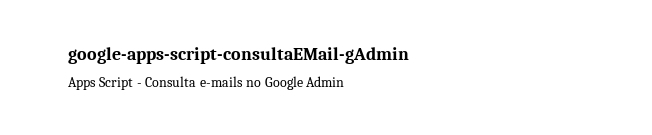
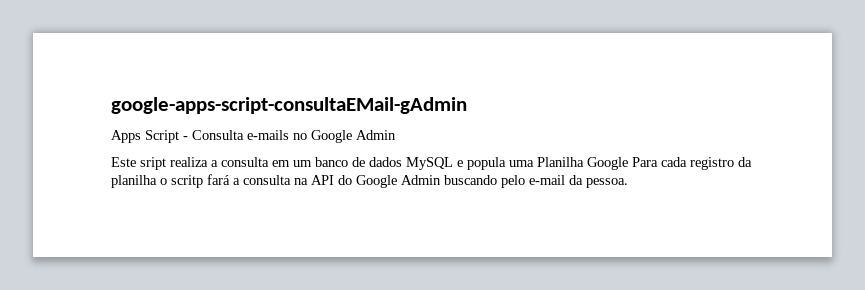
(345, 81) none -> [111,157,752,170] [111,174,628,188] // Este sript realiza a consulta em um banco de dados MySQL e popula uma Planilha Google Para cada registro da planilha o scritp fará a consulta na API do Google Admin buscando pelo e-mail da pessoa.

